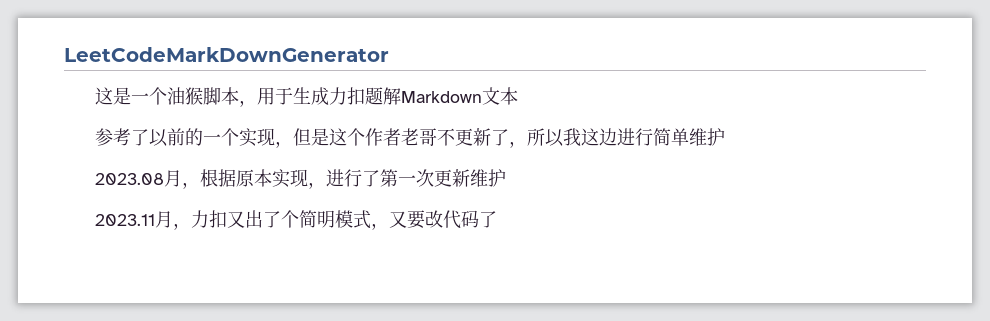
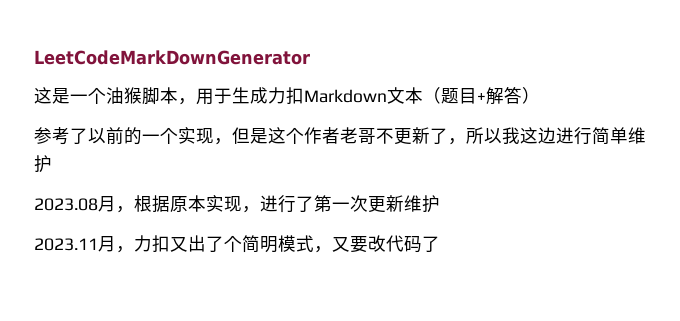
[365,87,402,105] 题解 -> (304, 96) none
(519, 96) none -> [423,86,540,105] （题目+解答）

